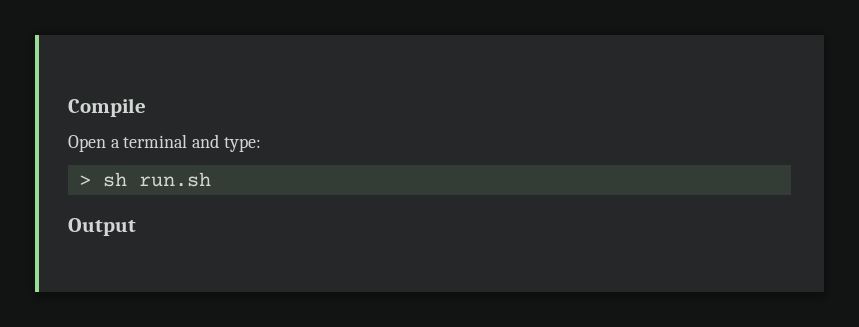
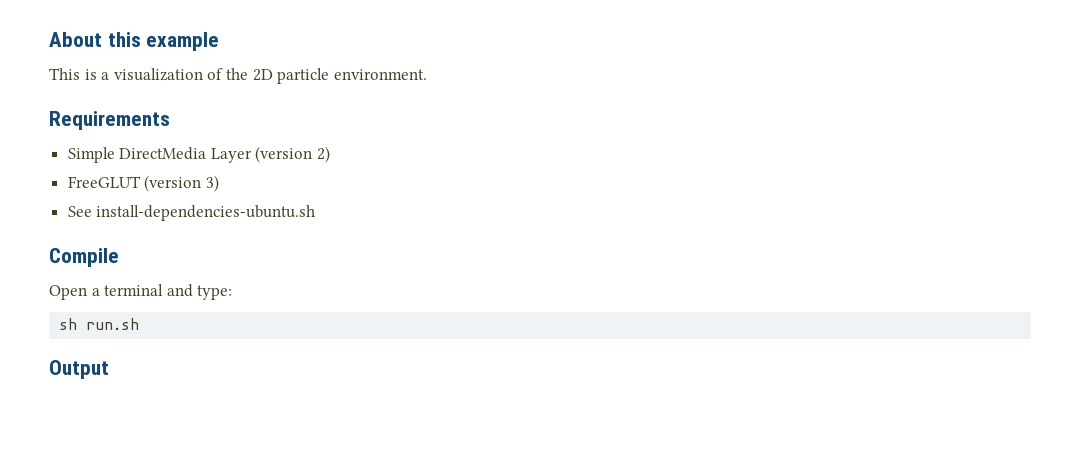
(68, 107) none -> [49,32,220,51] [49,68,427,84] [49,111,170,130] [67,146,331,163] [67,175,219,192] [67,205,316,221] About this example // This is a visualization of the 2D particle environment. // Requirements // Simple DirectMedia Layer (version 2) // FreeGLUT (version 3) // See install-dependencies-ubuntu.sh //
[78,175,91,186] > -> (233, 292) none

